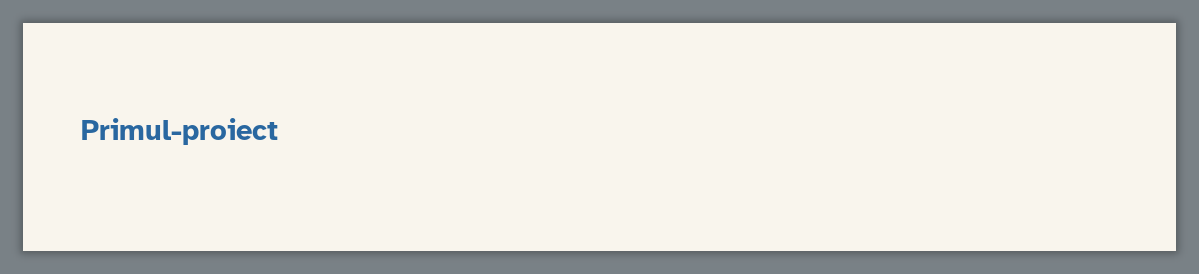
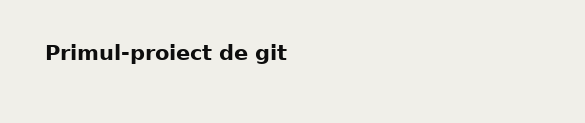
(278, 131) none -> [219,44,287,64] de git

